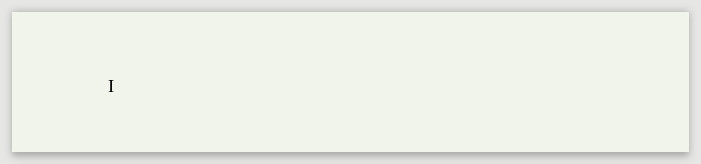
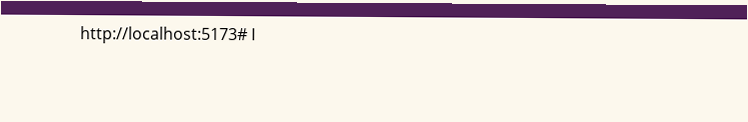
(108, 86) none -> [80,26,248,45] http://localhost:5173#

